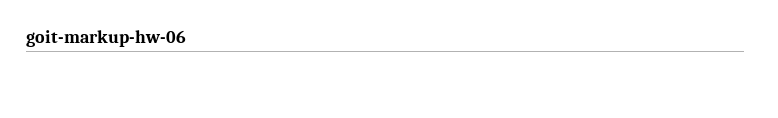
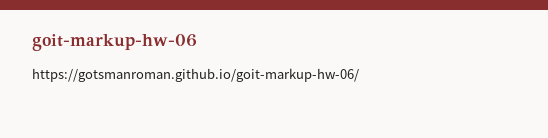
(186, 38) none -> [32,68,359,82] // https://gotsmanroman.github.io/goit-markup-hw-06/

